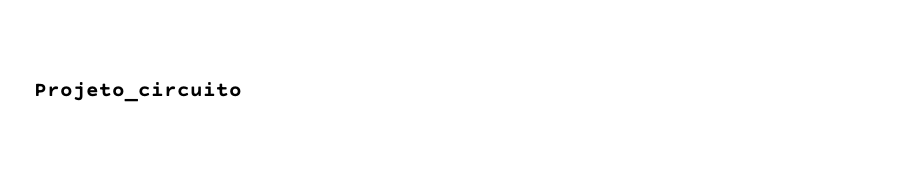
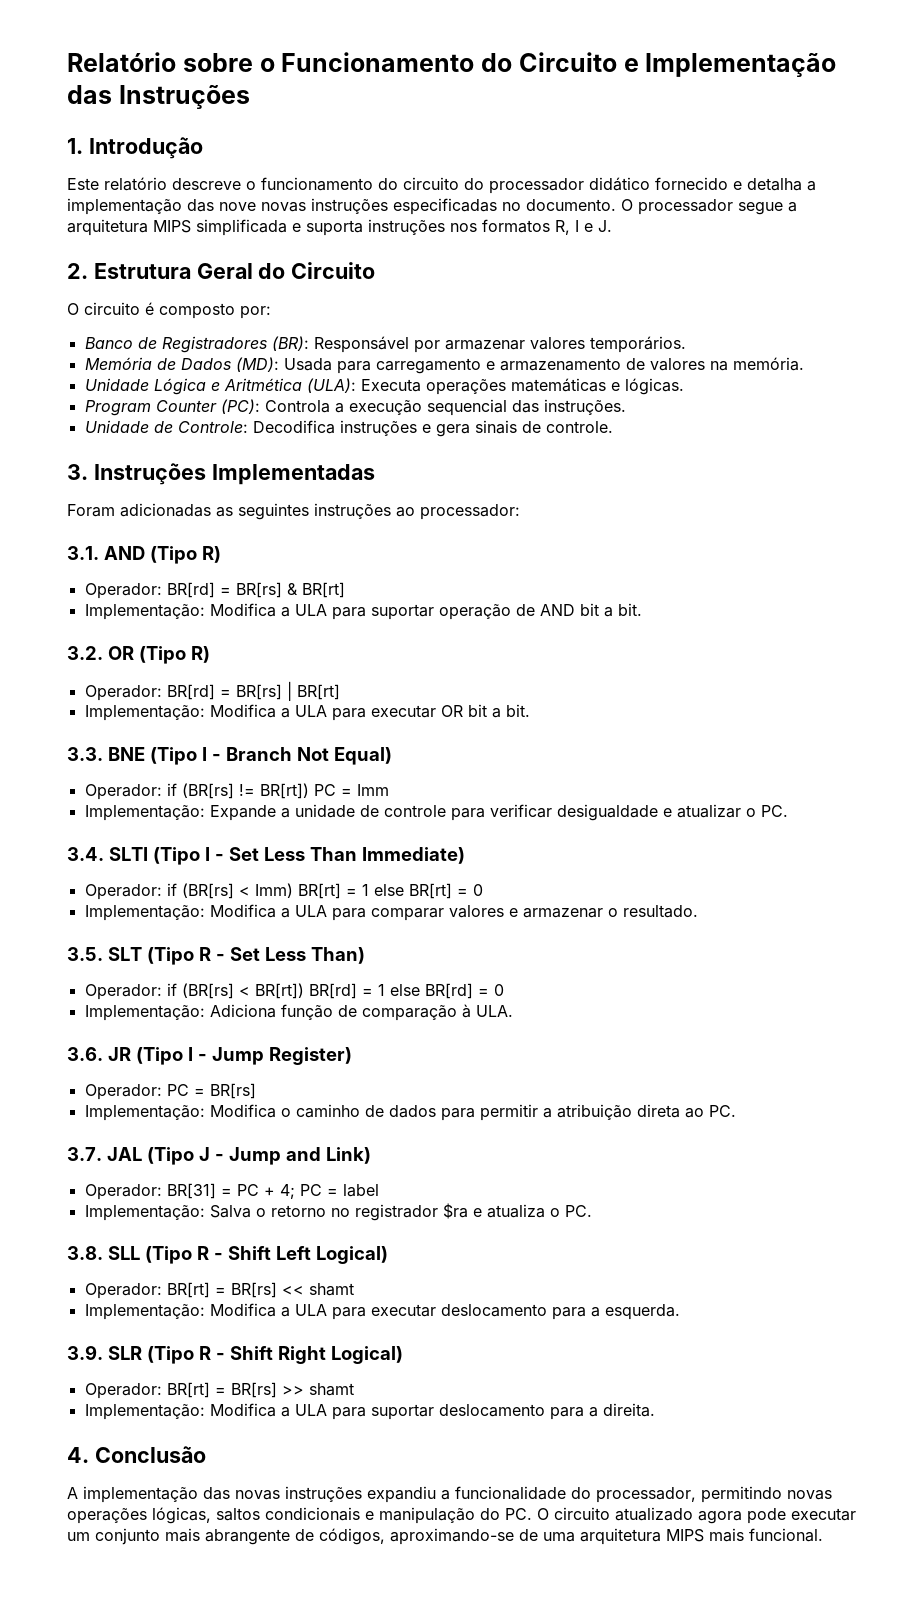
[34,82,242,102] Projeto_circuito -> [67,52,837,77] [67,84,250,109] [67,137,203,159] [67,177,816,194] [67,198,797,215] [67,219,612,236] [67,262,376,279] [67,302,271,319] [84,336,686,353] [84,357,804,374] [84,378,684,395] [84,399,626,416] [84,420,613,437] [67,463,375,485] [67,503,520,520] [67,546,221,564] [84,582,345,599] [84,603,642,620] [67,646,210,664] [84,681,340,701] [84,704,530,721] [67,747,392,765] [84,783,389,800] [84,804,788,821] [67,847,465,865] [84,883,483,900] [84,904,698,921] [67,947,365,965] [84,983,504,1000] [84,1004,513,1021] [67,1047,352,1065] [84,1083,256,1100] [84,1104,736,1121] [67,1147,371,1165] [84,1183,379,1200] [84,1203,592,1221] [67,1246,388,1264] [84,1282,354,1299] [84,1303,680,1320] [67,1345,403,1364] [84,1382,354,1399] [84,1403,655,1420] [67,1446,206,1463] [67,1486,832,1503] [67,1507,856,1524] [67,1528,823,1545] Relatório sobre o Funcionamento do Circuito e Implementação das Instruções // 1. Introdução // Este relatório descreve o funcionamento do circuito do processador didático fornecido e detalha a implementação das nove novas instruções especificadas no documento. O processador segue a arquitetura MIPS simplificada e suporta instruções nos formatos R, I e J. // 2. Estrutura Geral do Circuito // O circuito é composto por: // Banco de Registradores (BR): Responsável por armazenar valores temporários. // Memória de Dados (MD): Usada para carregamento e armazenamento de valores na memória. // Unidade Lógica e Aritmética (ULA): Executa operações matemáticas e lógicas. // Program Counter (PC): Controla a execução sequencial das instruções. // Unidade de Controle: Decodifica instruções e gera sinais de controle. // 3. Instruções Implementadas // Foram adicionadas as seguintes instruções ao processador: // 3.1. AND (Tipo R) // Operador: BR[rd] = BR[rs] & BR[rt] // Implementação: Modifica a ULA para suportar operação de AND bit a bit. // 3.2. OR (Tipo R) // Operador: BR[rd] = BR[rs] | BR[rt] // Implementação: Modifica a ULA para executar OR bit a bit. // 3.3. BNE (Tipo I - Branch Not Equal) // Operador: if (BR[rs] != BR[rt]) PC = Imm // Implementação: Expande a unidade de controle para verificar desigualdade e atualizar o PC. // 3.4. SLTI (Tipo I - Set Less Than Immediate) // Operador: if (BR[rs] < Imm) BR[rt] = 1 else BR[rt] = 0 // Implementação: Modifica a ULA para comparar valores e armazenar o resultado. // 3.5. SLT (Tipo R - Set Less Than) // Operador: if (BR[rs] < BR[rt]) BR[rd] = 1 else BR[rd] = 0 // Implementação: Adiciona função de comparação à ULA. // 3.6. JR (Tipo I - Jump Register) // Operador: PC = BR[rs] // Implementação: Modifica o caminho de dados para permitir a atribuição direta ao PC. // 3.7. JAL (Tipo J - Jump and Link) // Operador: BR[31] = PC + 4; PC = label // Implementação: Salva o retorno no registrador $ra e atualiza o PC. // 3.8. SLL (Tipo R - Shift Left Logical) // Operador: BR[rt] = BR[rs] << shamt // Implementação: Modifica a ULA para executar deslocamento para a esquerda. // 3.9. SLR (Tipo R - Shift Right Logical) // Operador: BR[rt] = BR[rs] >> shamt // Implementação: Modifica a ULA para suportar deslocamento para a direita. // 4. Conclusão // A implementação das novas instruções expandiu a funcionalidade do processador, permitindo novas operações lógicas, saltos condicionais e manipulação do PC. O circuito atualizado agora pode executar um conjunto mais abrangente de códigos, aproximando-se de uma arquitetura MIPS mais funcional.

